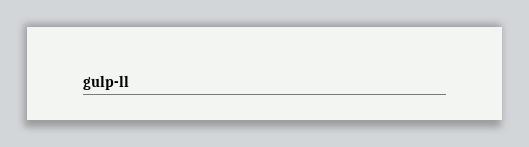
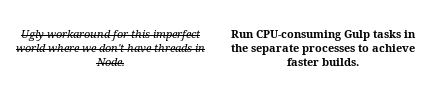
[83,75,129,90] gulp-ll -> [21,30,201,41] [16,44,205,53] [95,58,125,66] [230,30,416,41] [230,44,415,55] [286,58,359,66] Ugly workaround for this imperfect world where we don't have threads in Node. // Run CPU-consuming Gulp tasks in the separate processes to achieve faster builds.

